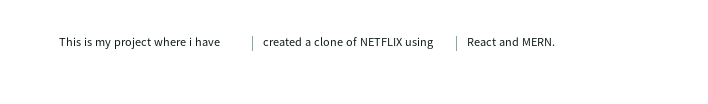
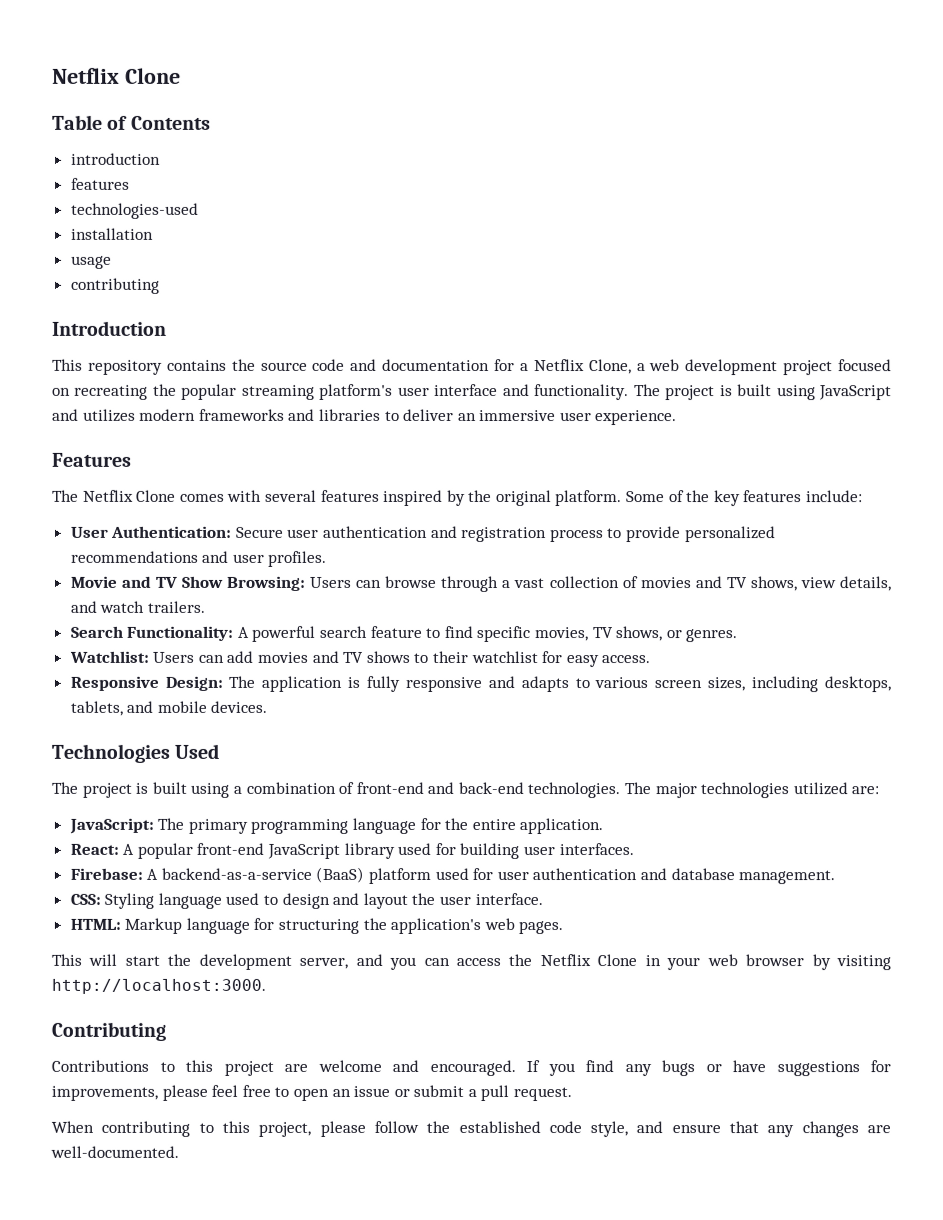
[59,37,555,49] This is my project where i have created a clone of NETFLIX using React and MERN. -> [52,67,181,84] [52,114,211,130] [70,152,161,165] [70,177,130,190] [70,202,199,219] [70,227,154,240] [70,255,112,269] [70,277,160,294] [52,320,167,336] [52,358,892,376] [52,383,892,401] [52,408,678,426] [52,452,132,467] [52,489,864,507] [70,525,776,543] [70,550,328,567] [70,575,892,593] [69,600,206,613] [69,625,738,643] [68,650,651,668] [69,675,891,693] [69,700,268,716] [51,743,220,763] [51,781,880,799] [68,817,604,835] [69,842,634,860] [69,866,836,885] [69,892,543,909] [69,917,564,935] [51,953,892,971] [51,978,266,994] [51,1021,166,1041] [51,1059,891,1077] [51,1084,573,1102] [51,1120,891,1138] [50,1145,179,1158] Netflix Clone // Table of Contents // introduction // features // technologies-used // installation // usage // contributing // Introduction // This repository contains the source code and documentation for a Netflix Clone, a web development project focused on recreating the popular streaming platform's user interface and functionality. The project is built using JavaScript and utilizes modern frameworks and libraries to deliver an immersive user experience. // Features // The Netflix Clone comes with several features inspired by the original platform. Some of the key features include: // User Authentication: Secure user authentication and registration process to provide personalized recommendations and user profiles. // Movie and TV Show Browsing: Users can browse through a vast collection of movies and TV shows, view details, and watch trailers. // Search Functionality: A powerful search feature to find specific movies, TV shows, or genres. // Watchlist: Users can add movies and TV shows to their watchlist for easy access. // Responsive Design: The application is fully responsive and adapts to various screen sizes, including desktops, tablets, and mobile devices. // Technologies Used // The project is built using a combination of front-end and back-end technologies. The major technologies utilized are: // JavaScript: The primary programming language for the entire application. // React: A popular front-end JavaScript library used for building user interfaces. // Firebase: A backend-as-a-service (BaaS) platform used for user authentication and database management. // CSS: Styling language used to design and layout the user interface. // HTML: Markup language for structuring the application's web pages. // This will start the development server, and you can access the Netflix Clone in your web browser by visiting http://localhost:3000. // Contributing // Contributions to this project are welcome and encouraged. If you find any bugs or have suggestions for improvements, please feel free to open an issue or submit a pull request. // When contributing to this project, please follow the established code style, and ensure that any changes are well-documented.

